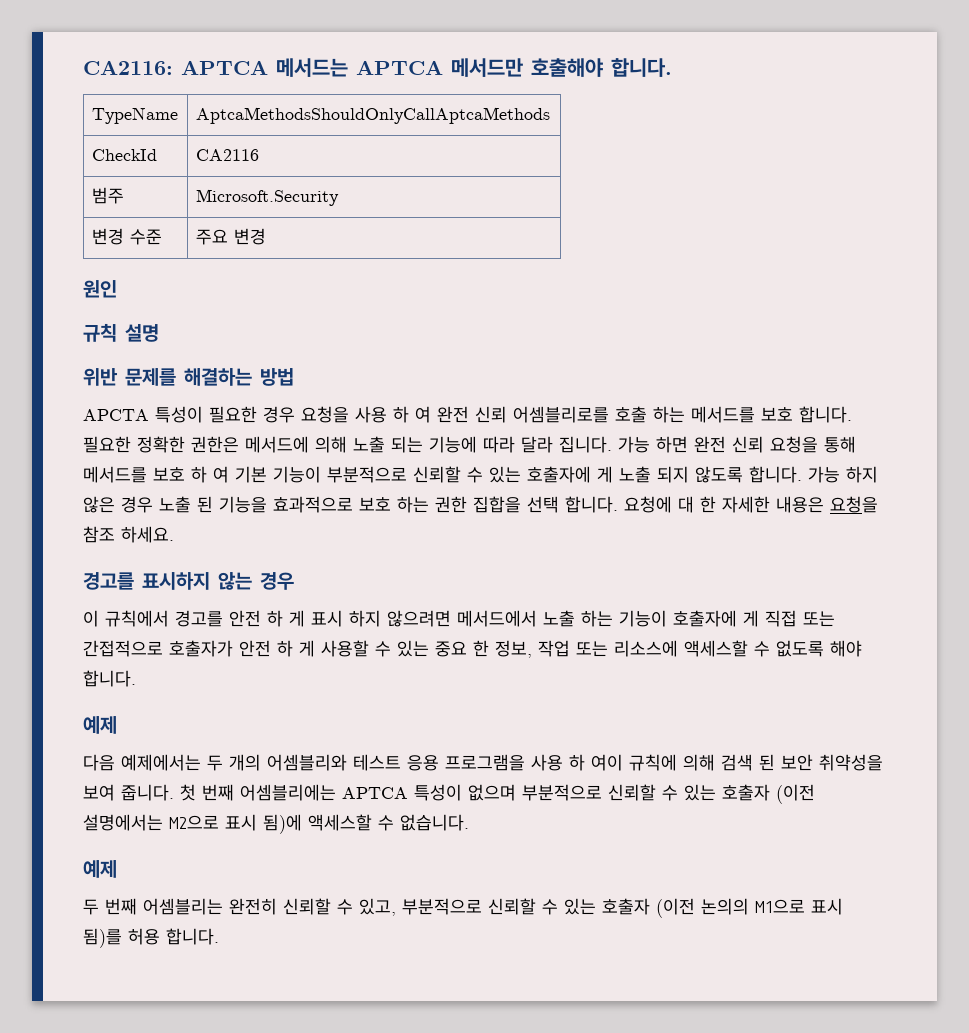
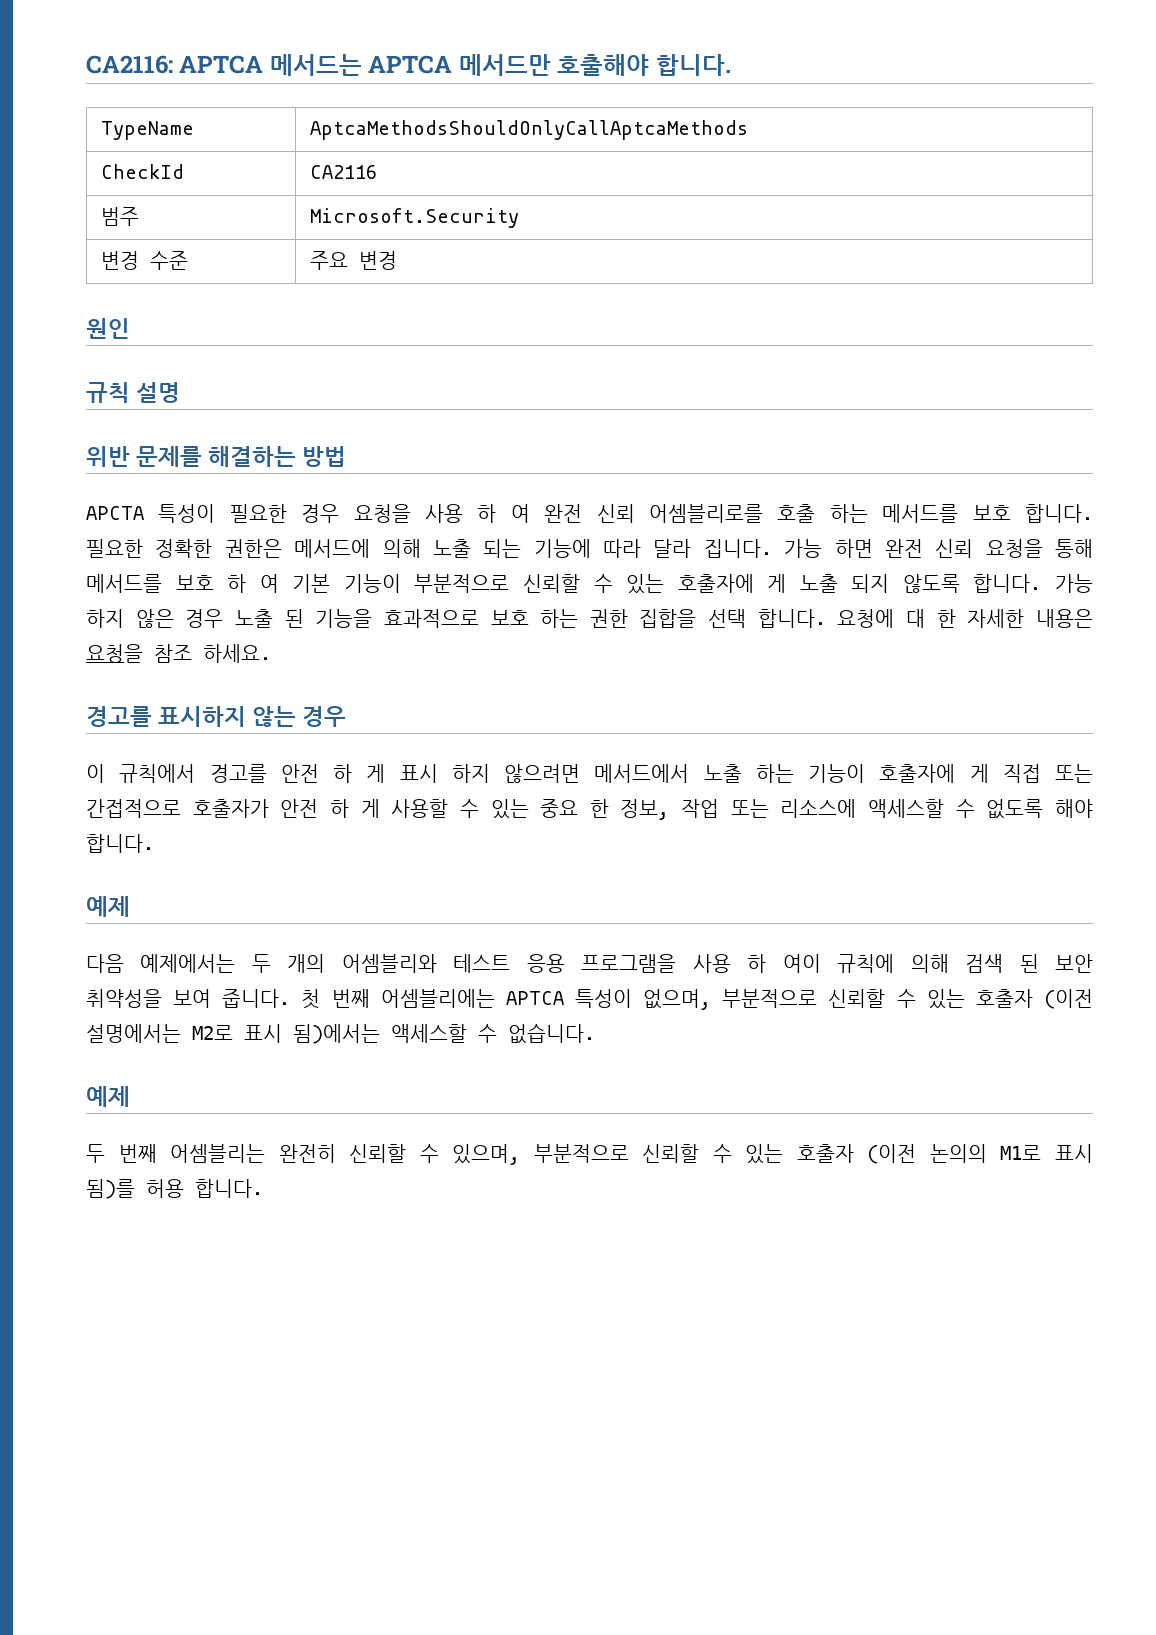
[468,784,516,801] 없으며 -> [643,989,712,1010] 없으며,
[169,814,302,834] M2으로 표시 됨)에 -> [192,1024,380,1044] M2로 표시 됨)에서는
[359,898,396,916] 있고, -> [452,1144,521,1165] 있으며,
[755,899,805,913] M1으로 -> [1000,1145,1042,1160] M1로

